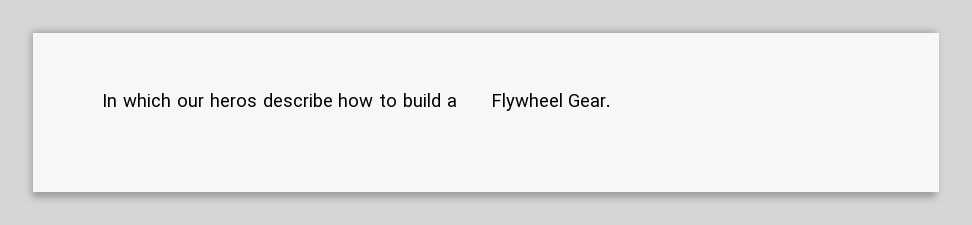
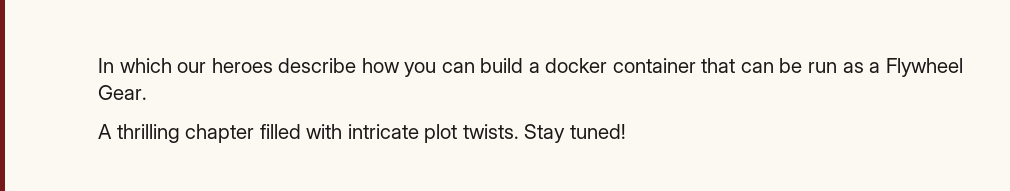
[209,93,257,107] heros -> [211,58,273,73] heroes
[379,93,610,111] to build a Flywheel Gear. -> [404,58,963,77] [98,85,147,100] [98,124,626,143] you can build a docker container that can be run as a Flywheel Gear. // A thrilling chapter filled with intricate plot twists. Stay tuned!

